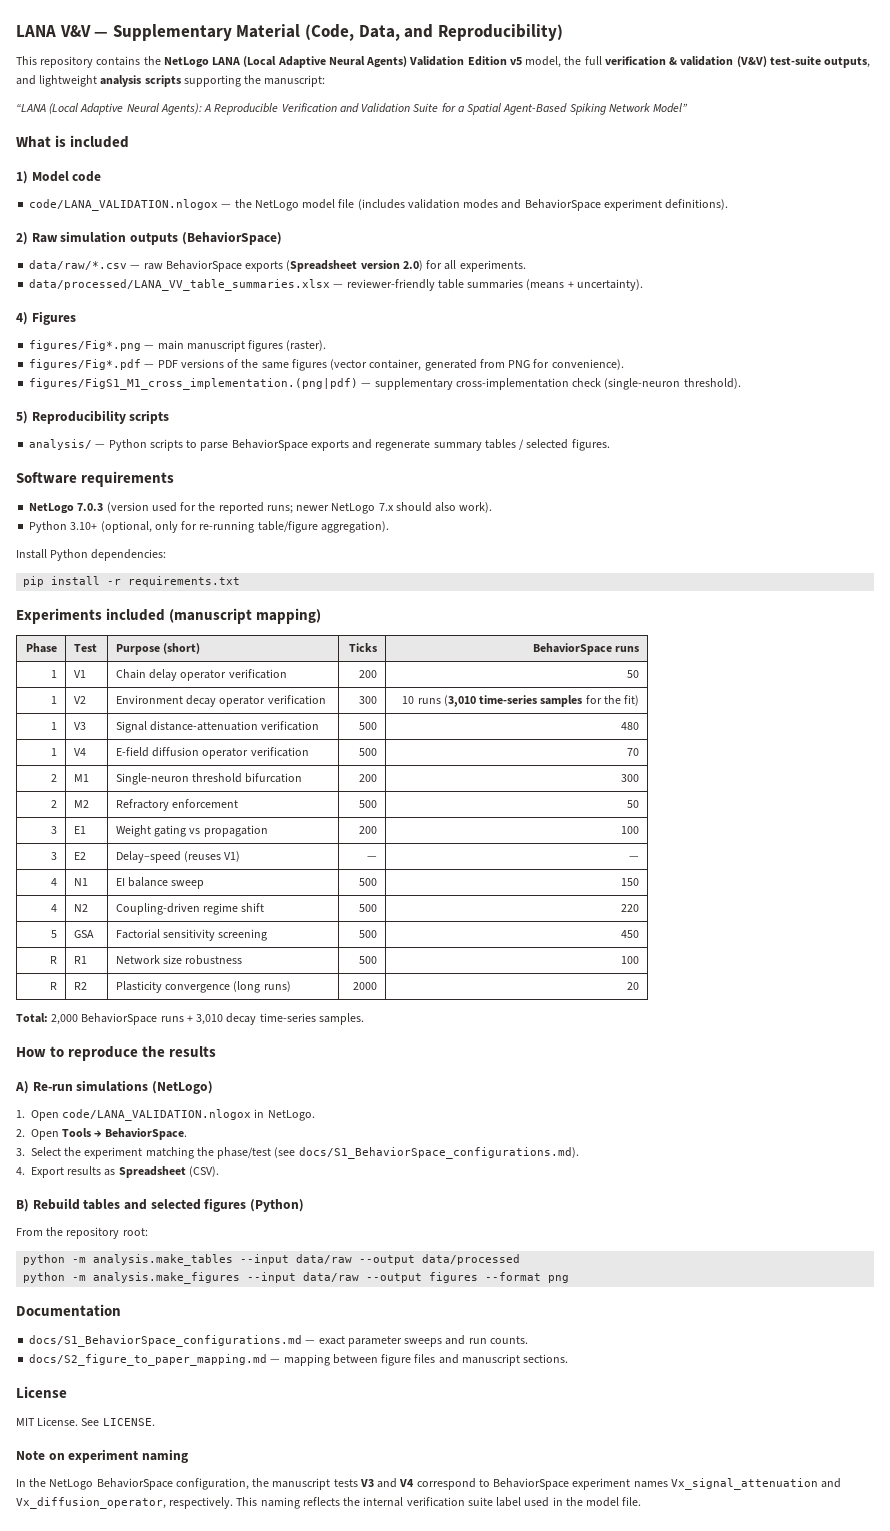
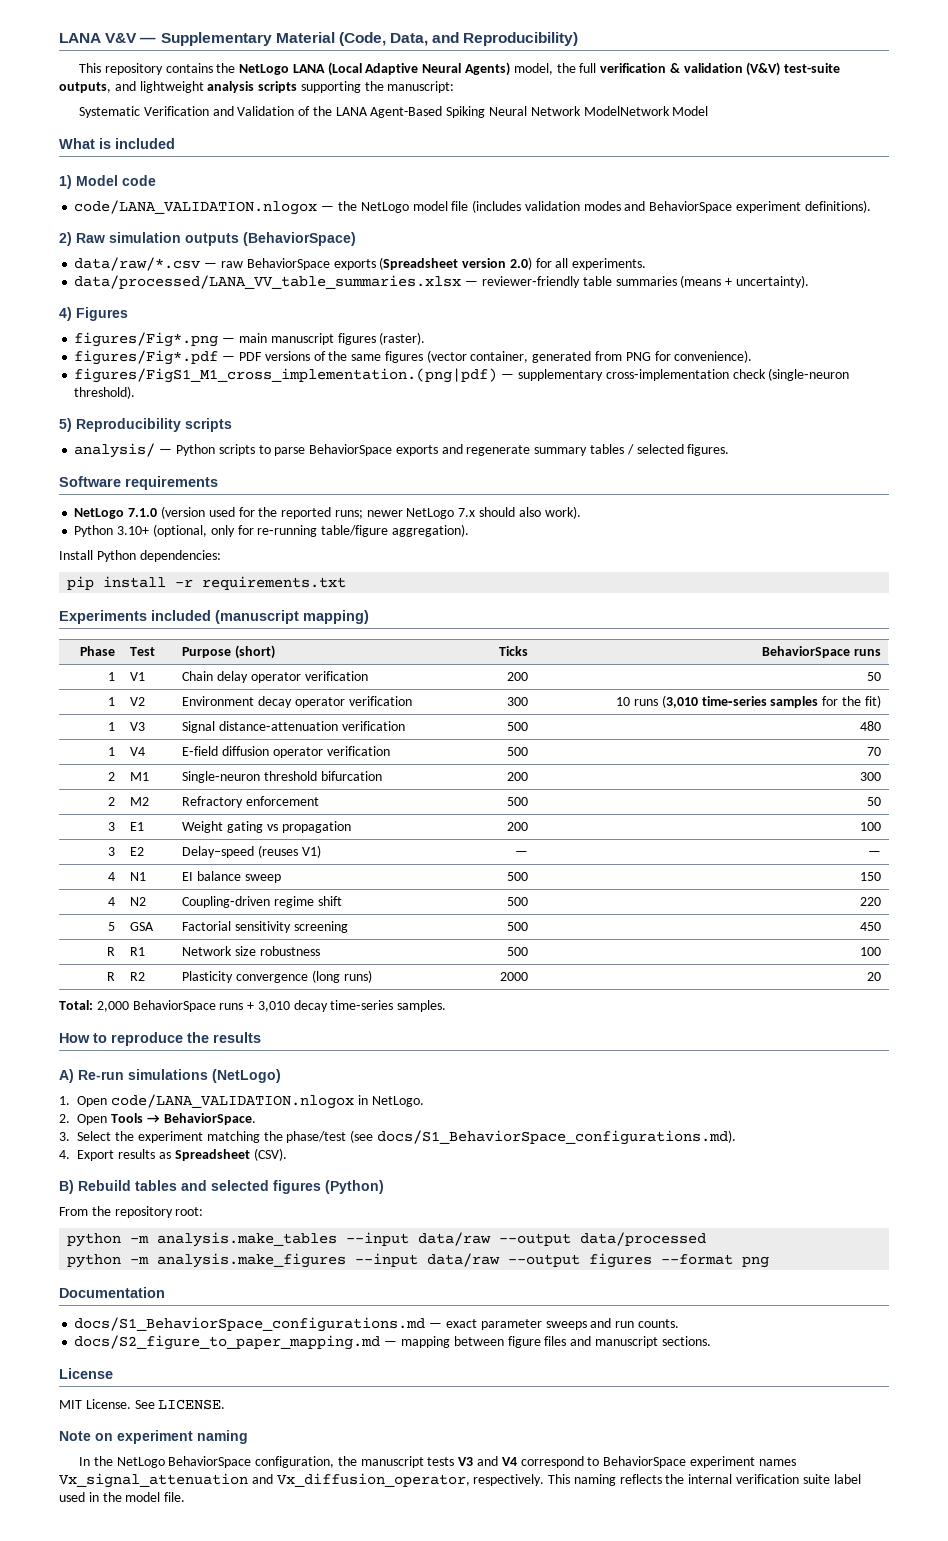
[409,56,522,66] Validation Edition v5 -> (511, 69) none
[16,103,689,115] “LANA (Local Adaptive Neural Agents): A Reproducible Verification and Validation Suite for a Spatial Agent‑Based Spiking Network Model” -> [79,106,709,118] Systematic Verification and Validation of the LANA Agent-Based Spiking Neural Network ModelNetwork Model
[77,503,104,511] 7.0.3 -> [128,508,158,517] 7.1.0

